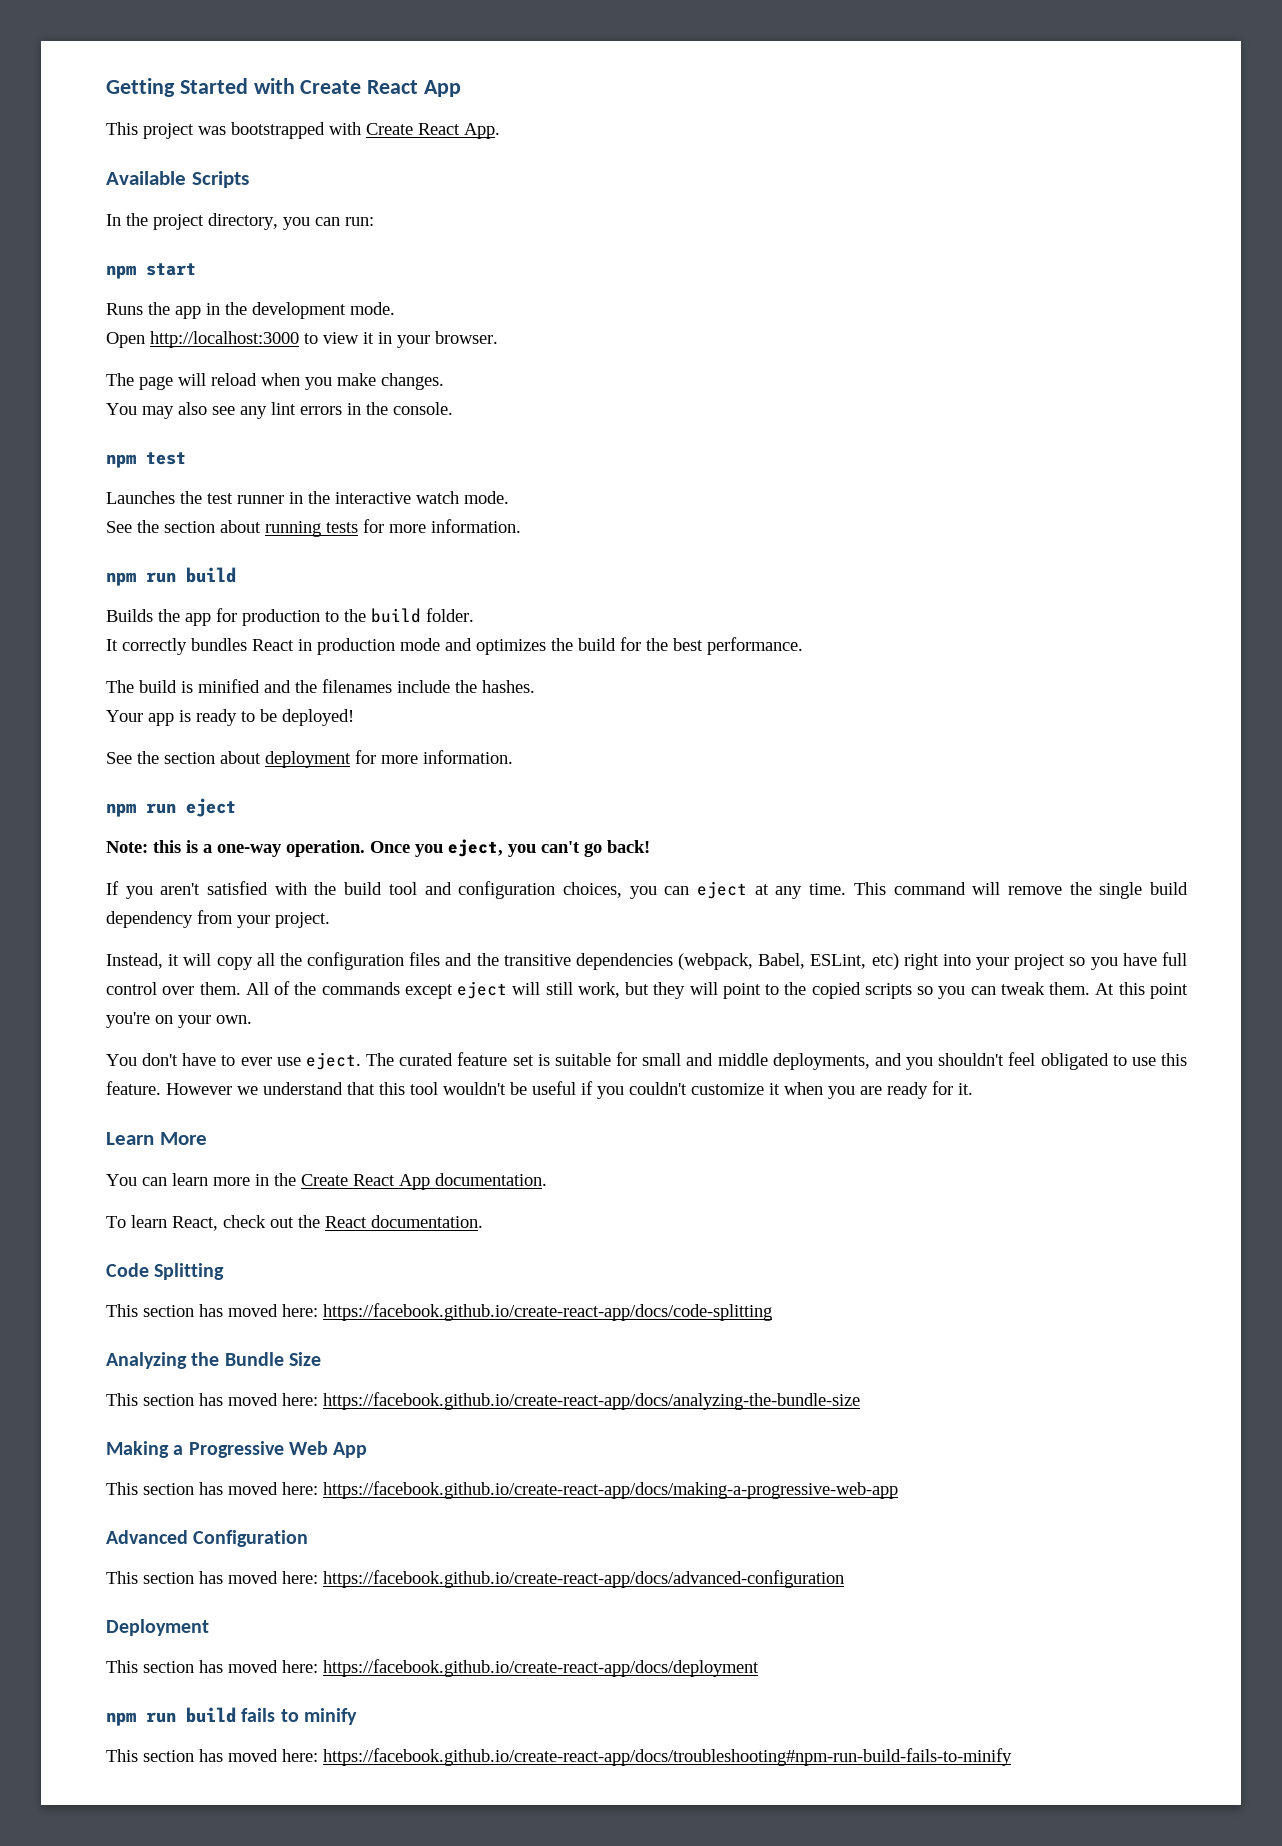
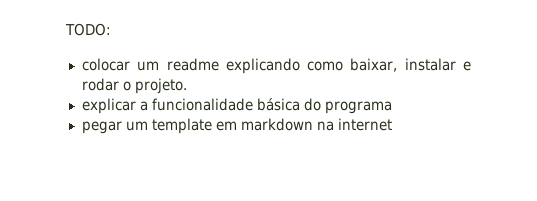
[106,78,462,97] [106,122,500,139] [106,171,249,188] [106,213,374,230] [106,263,196,279] [106,302,395,319] [106,331,498,348] [106,373,444,390] [106,402,453,419] [106,452,186,468] [106,491,509,504] [106,519,521,537] [106,567,236,586] [106,608,474,626] [106,637,803,655] [106,679,535,693] [106,709,354,726] [106,750,513,768] [106,798,236,817] [106,839,650,857] [106,881,1188,899] [106,910,330,928] [106,952,1187,970] [106,981,1188,999] [106,1012,252,1028] [106,1052,1187,1070] [106,1081,973,1099] [106,1132,207,1145] [106,1173,547,1190] [106,1215,483,1231] [106,1263,225,1280] [106,1303,772,1321] [106,1352,321,1369] [106,1392,860,1410] [106,1441,368,1458] [106,1481,898,1499] [106,1530,309,1547] [106,1570,844,1588] [106,1619,209,1636] [106,1659,759,1677] [106,1707,357,1726] [106,1748,1012,1766] Getting Started with Create React App // This project was bootstrapped with Create React App. // Available Scripts // In the project directory, you can run: // npm start // Runs the app in the development mode. // Open http://localhost:3000 to view it in your browser. // The page will reload when you make changes. // You may also see any lint errors in the console. // npm test // Launches the test runner in the interactive watch mode. // See the section about running tests for more information. // npm run build // Builds the app for production to the build folder. // It correctly bundles React in production mode and optimizes the build for the best performance. // The build is minified and the filenames include the hashes. // Your app is ready to be deployed! // See the section about deployment for more information. // npm run eject // Note: this is a one-way operation. Once you eject, you can't go back! // If you aren't satisfied with the build tool and configuration choices, you can eject at any time. This command will remove the single build dependency from your project. // Instead, it will copy all the configuration files and the transitive dependencies (webpack, Babel, ESLint, etc) right into your project so you have full control over them. All of the commands except eject will still work, but they will point to the copied scripts so you can tweak them. At this point you're on your own. // You don't have to ever use eject. The curated feature set is suitable for small and middle deployments, and you shouldn't feel obligated to use this feature. However we understand that this tool wouldn't be useful if you couldn't customize it when you are ready for it. // Learn More // You can learn more in the Create React App documentation. // To learn React, check out the React documentation. // Code Splitting // This section has moved here: https://facebook.github.io/create-react-app/docs/code-splitting // Analyzing the Bundle Size // This section has moved here: https://facebook.github.io/create-react-app/docs/analyzing-the-bundle-size // Making a Progressive Web App // This section has moved here: https://facebook.github.io/create-react-app/docs/making-a-progressive-web-app // Advanced Configuration // This section has moved here: https://facebook.github.io/create-react-app/docs/advanced-configuration // Deployment // This section has moved here: https://facebook.github.io/create-react-app/docs/deployment // npm run build fails to minify // This section has moved here: https://facebook.github.io/create-react-app/docs/troubleshooting#npm-run-build-fails-to-minify -> [65,23,111,36] [81,58,471,74] [81,78,187,94] [81,98,392,114] [81,118,392,134] TODO: // colocar um readme explicando como baixar, instalar e rodar o projeto. // explicar a funcionalidade básica do programa // pegar um template em markdown na internet

